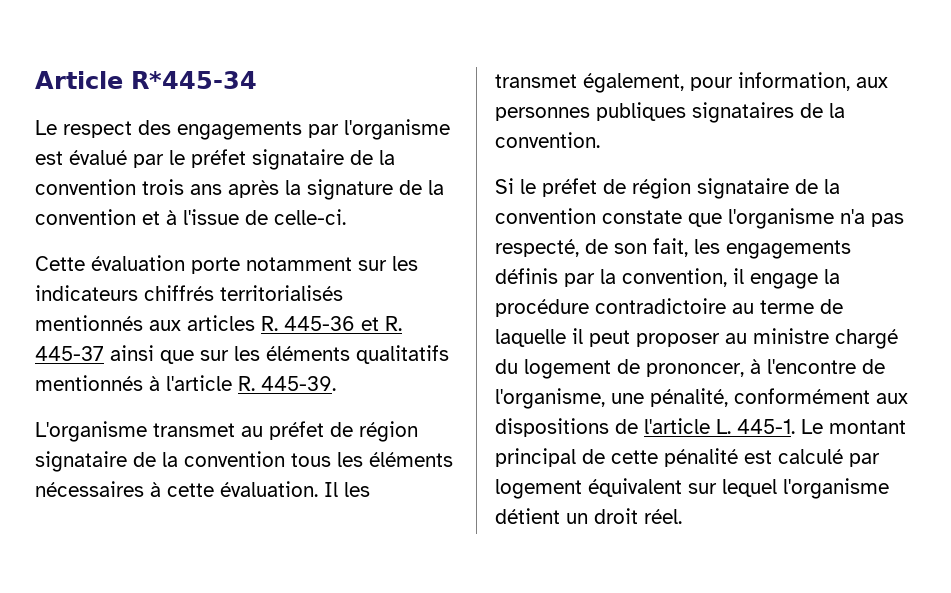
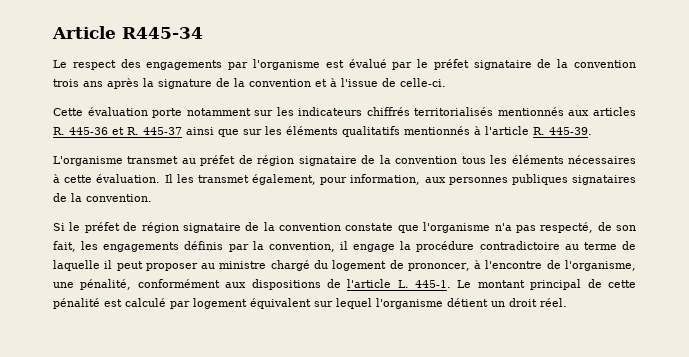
[131,71,257,89] R*445-34 -> [122,27,203,39] R445-34

